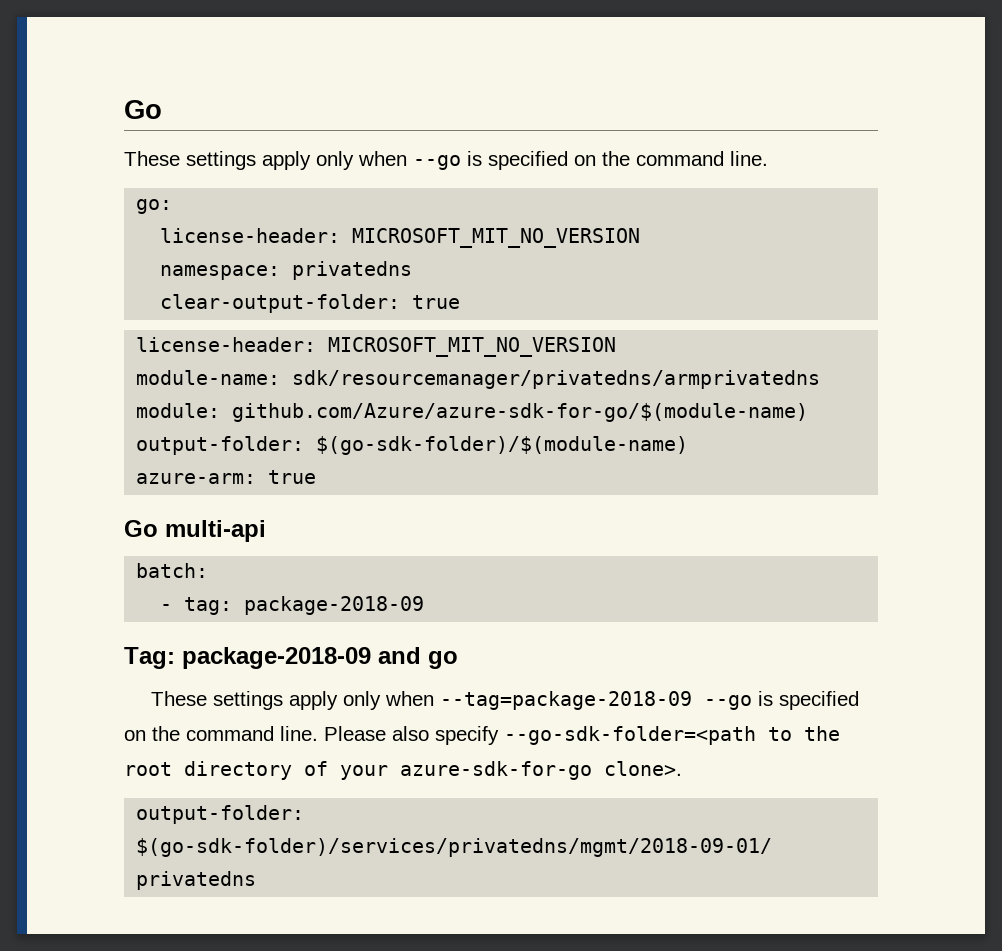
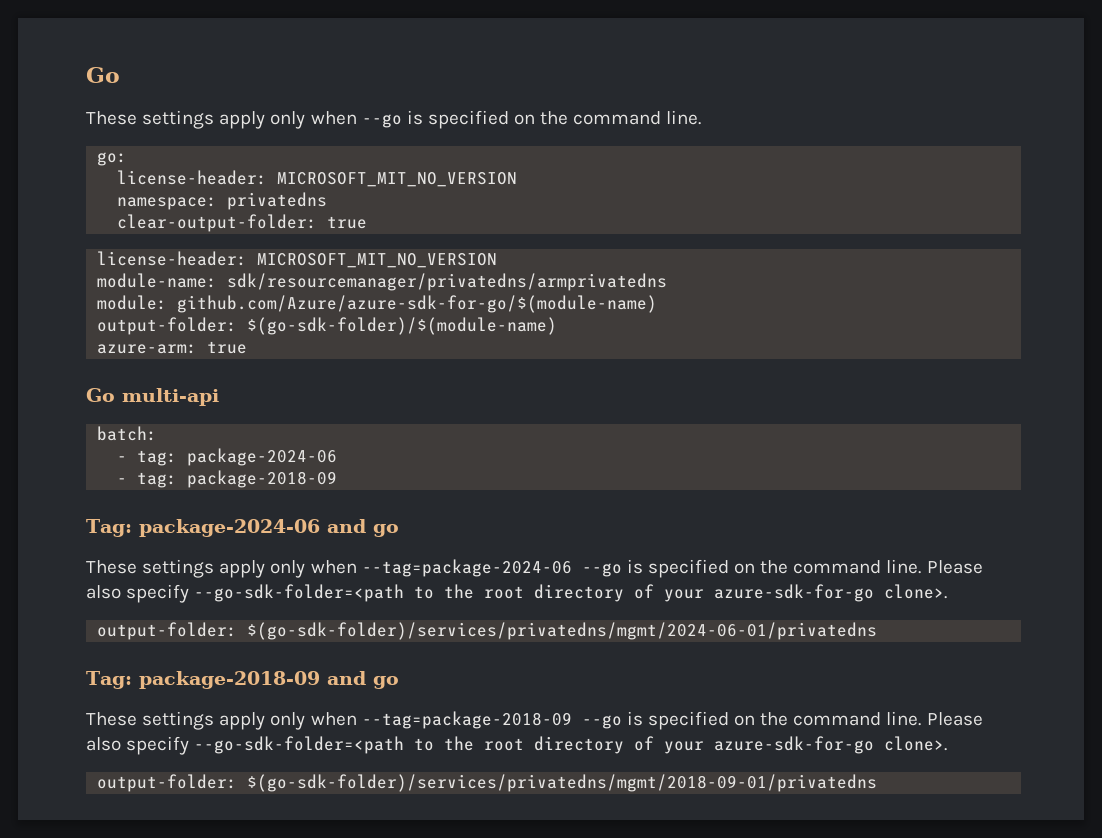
(209, 570) none -> [117,448,338,466] // - tag: package-2024-06
(425, 605) none -> [86,519,399,537] [86,559,983,578] [86,584,948,603] [97,622,878,640] // Tag: package-2024-06 and go // These settings apply only when --tag=package-2024-06 --go is specified on the command line. Please also specify --go-sdk-folder=<path to the root directory of your azure-sdk-for-go clone>. // output-folder: $(go-sdk-folder)/services/privatedns/mgmt/2024-06-01/privatedns

